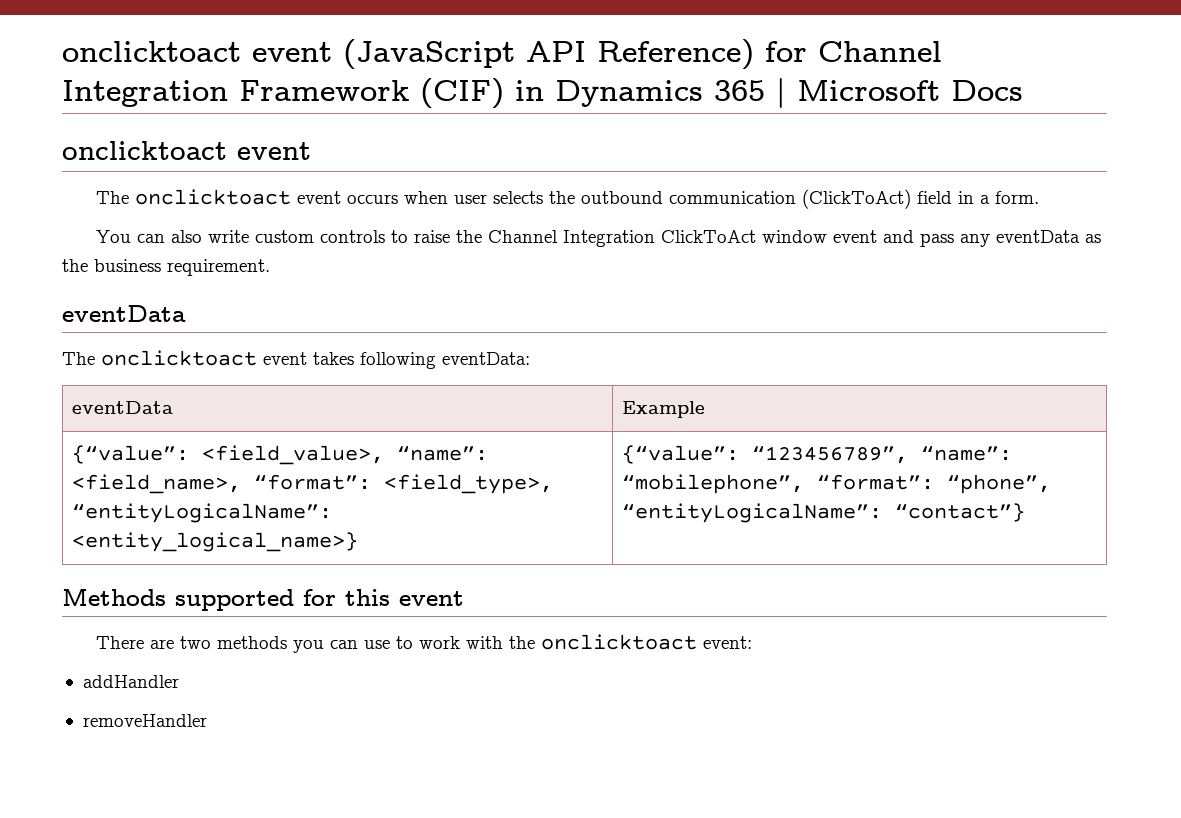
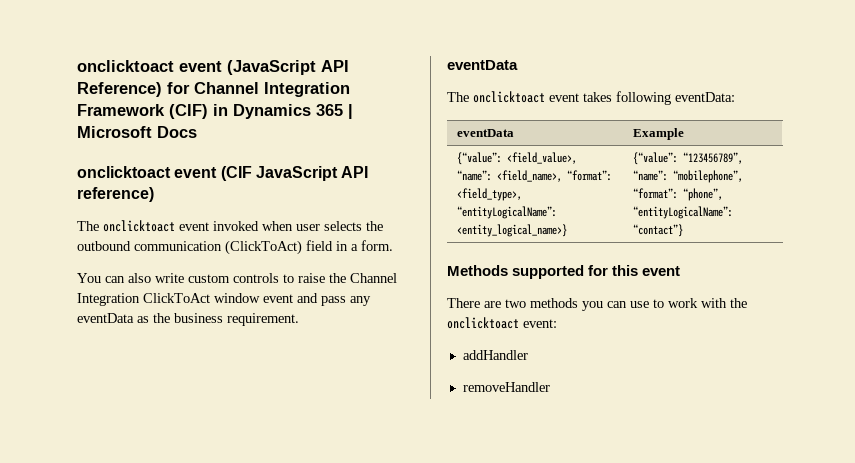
[96,189,399,205] // The onclicktoact event occurs -> [220,166,369,181] [77,187,154,202] [77,220,259,232] (CIF JavaScript API reference) // The onclicktoact event invoked

